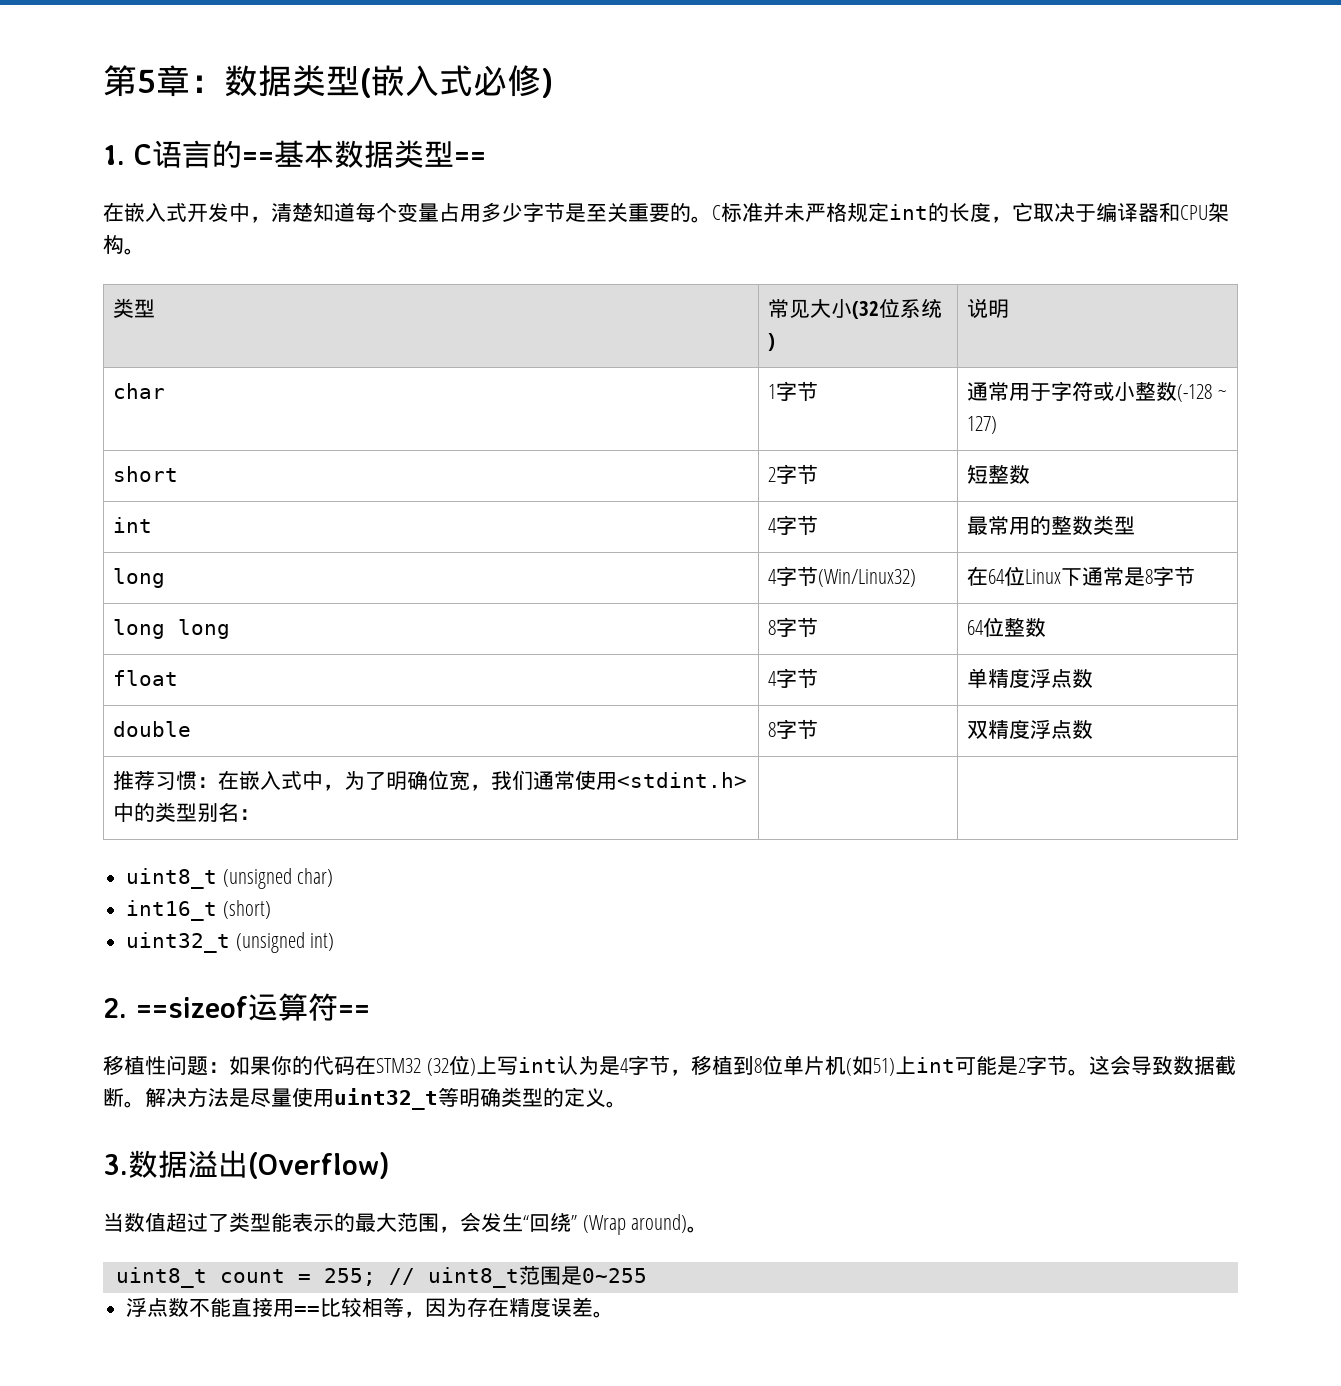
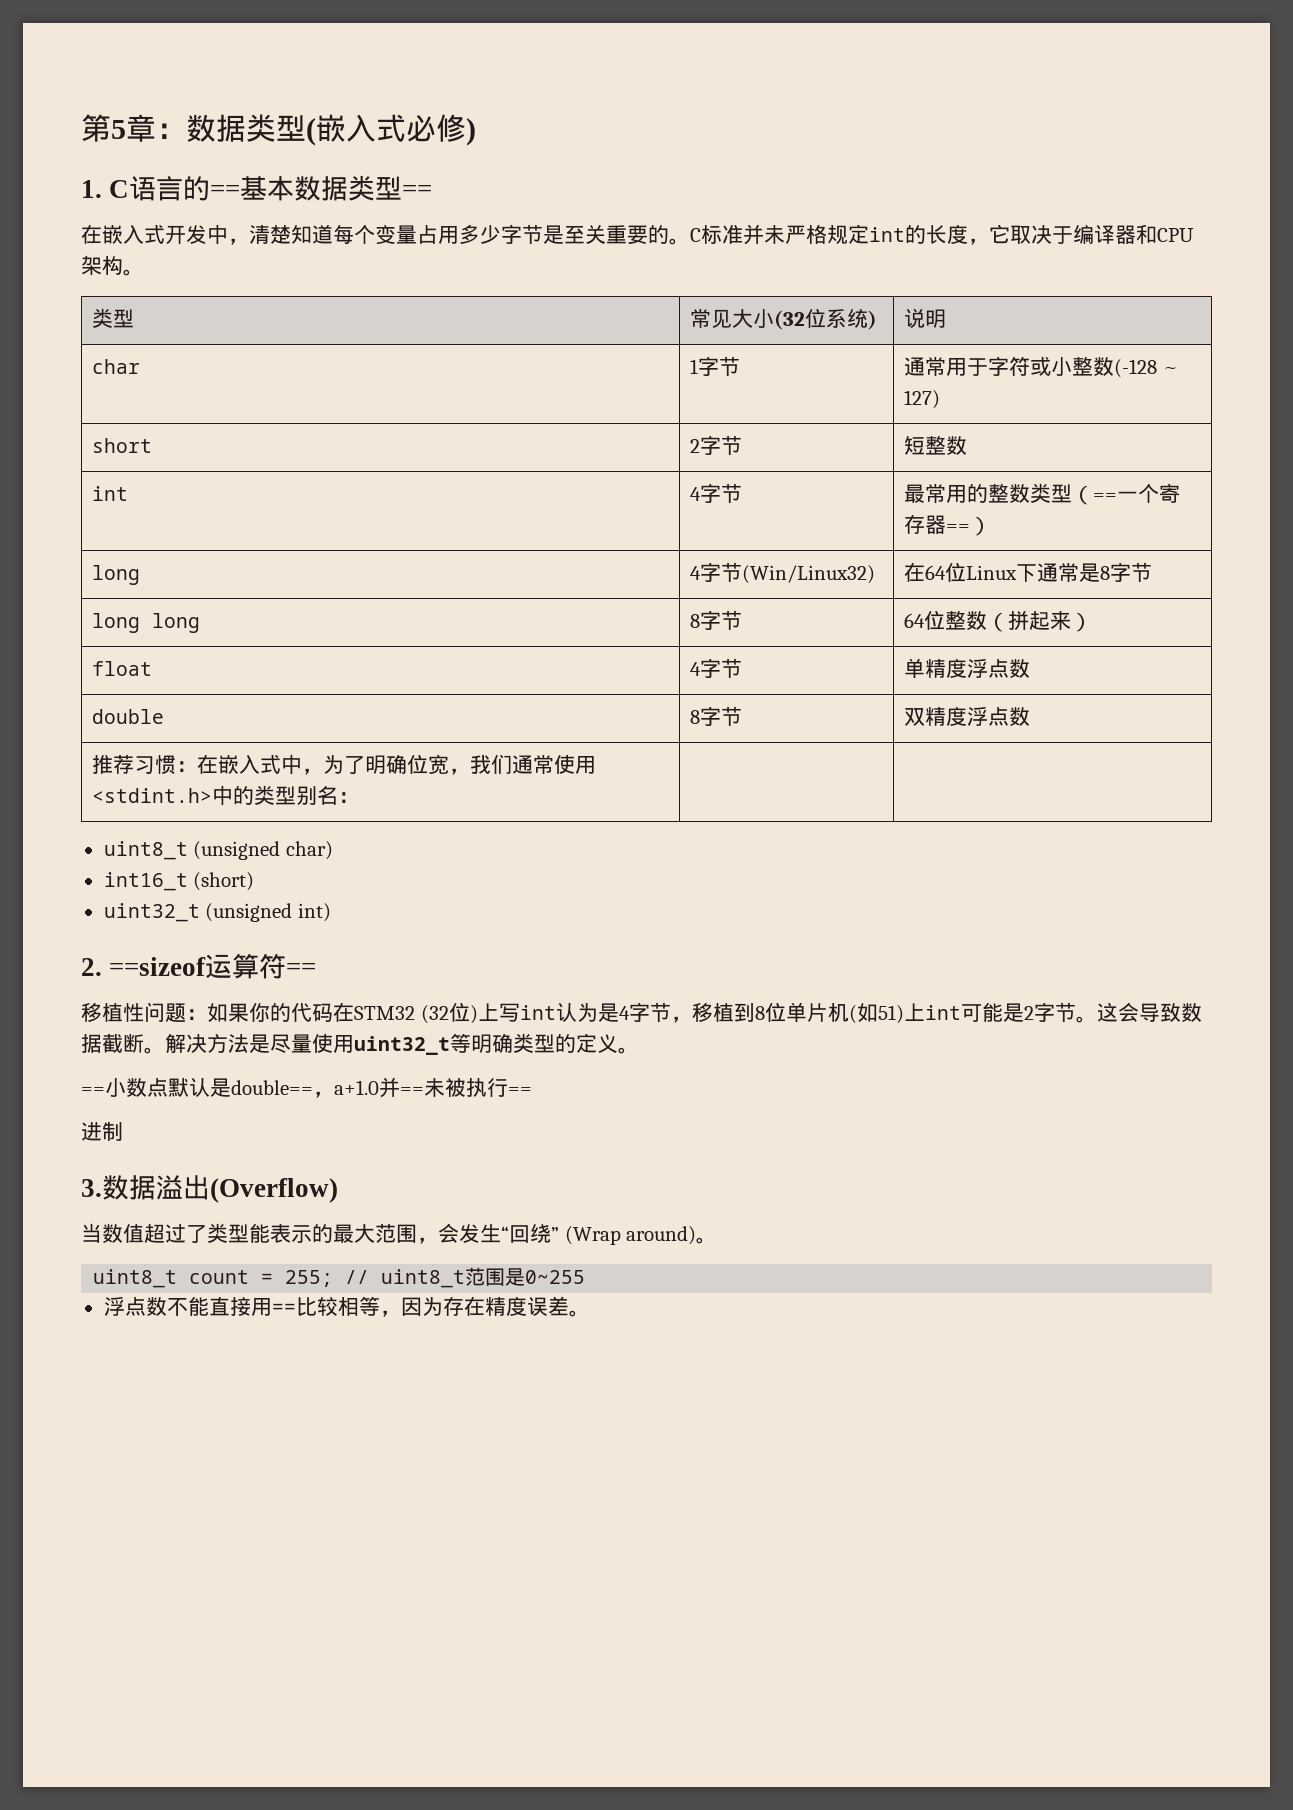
(1135, 525) none -> [1072,483,1181,505] [904,514,992,536] （==一个寄存器==）
(1046, 627) none -> [987,611,1093,632] （拼起来）
(627, 1104) none -> [81,1077,532,1098] [81,1122,123,1141] // ==小数点默认是double==，a+1.0并==未被执行== // 进制

